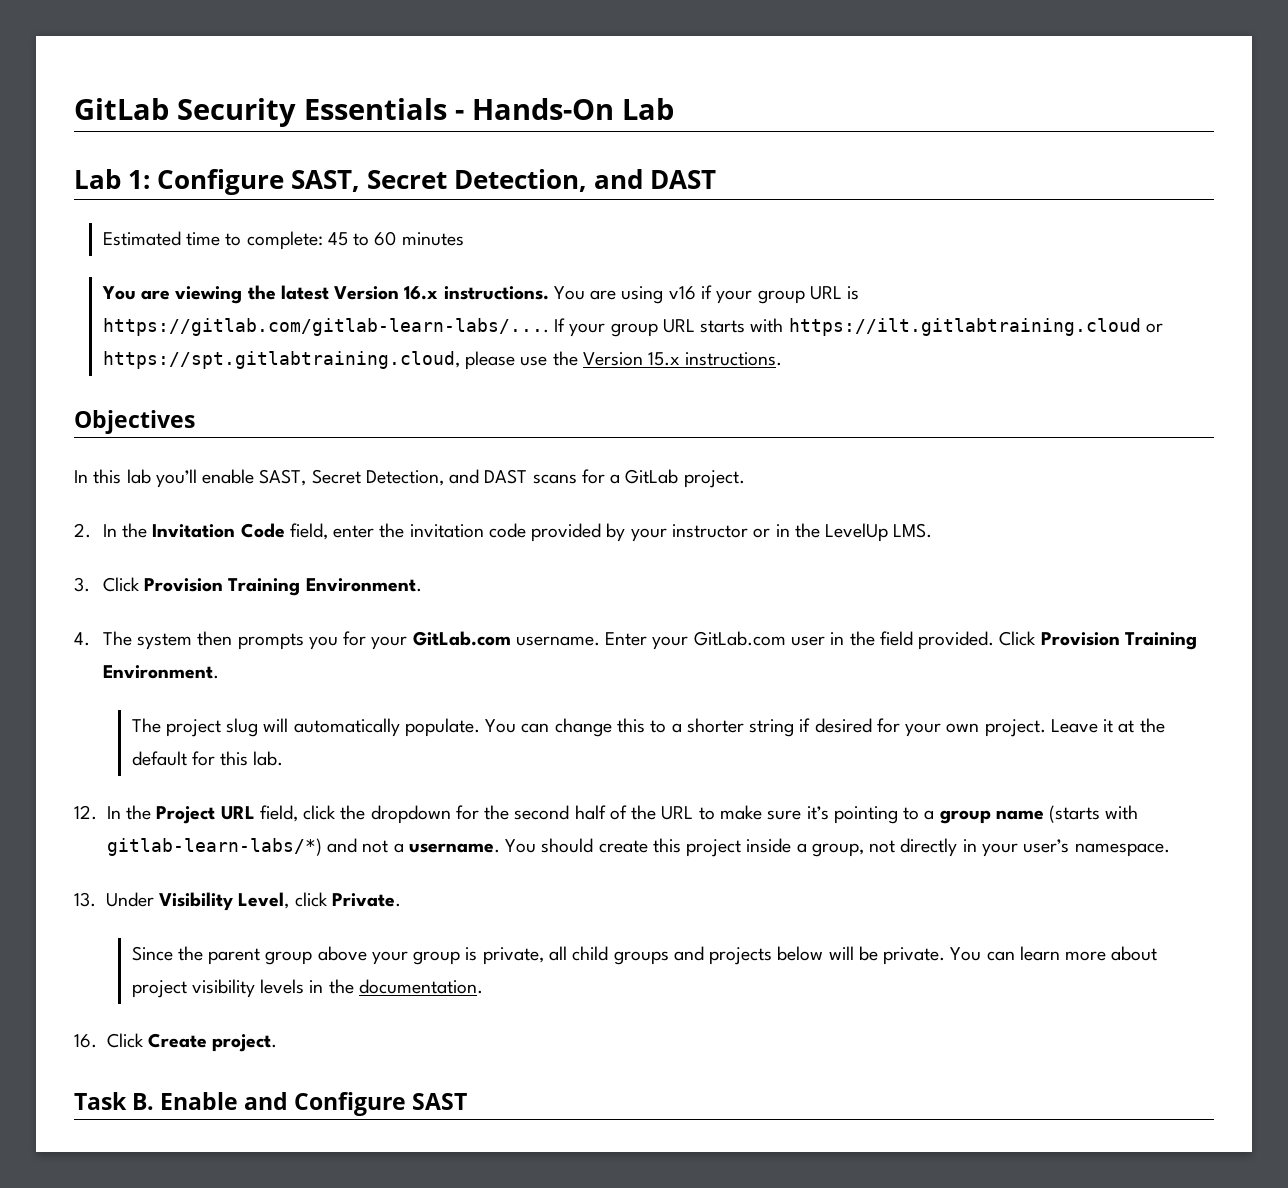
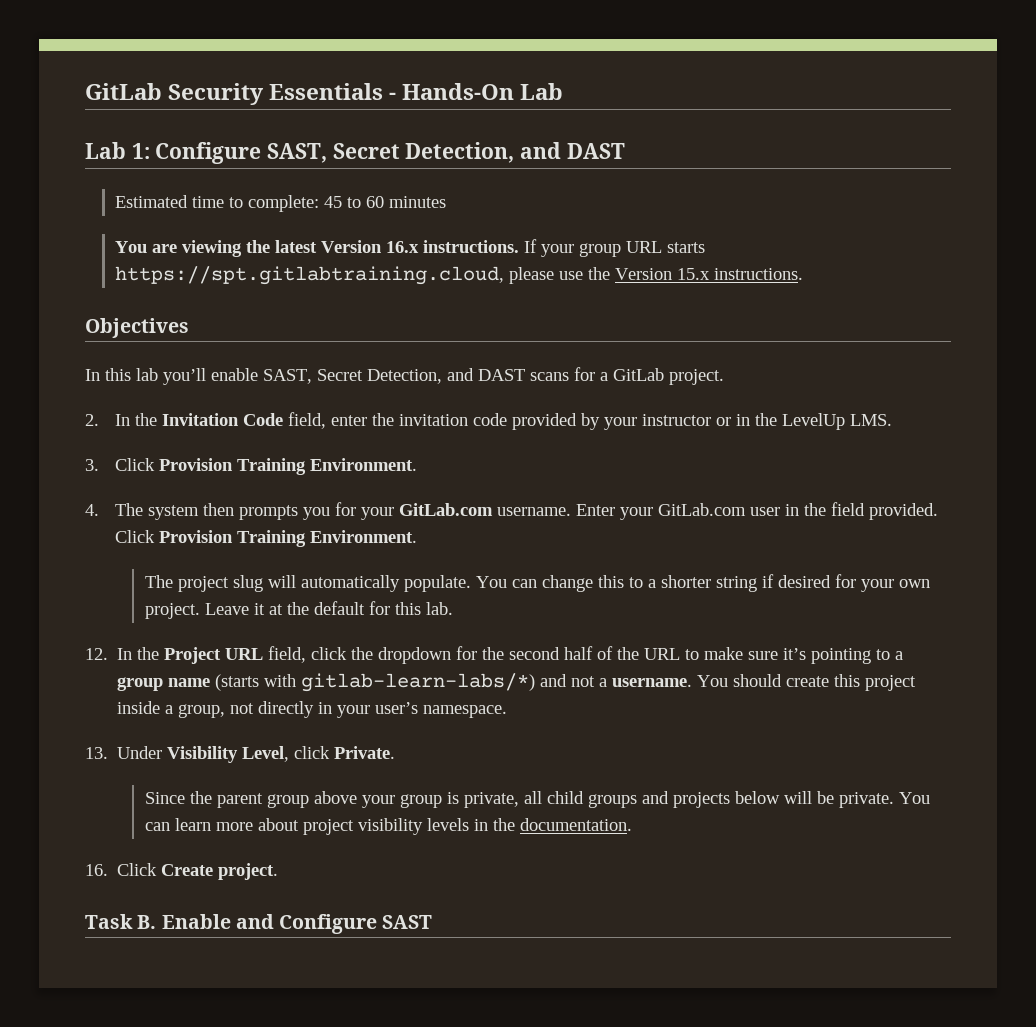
[553,285,860,304] [102,318,549,336] You are using v16 if your group URL is https://gitlab.com/gitlab-learn-labs/.... -> (519, 246) none
[750,318,1163,336] with https://ilt.gitlabtraining.cloud or -> (705, 247) none

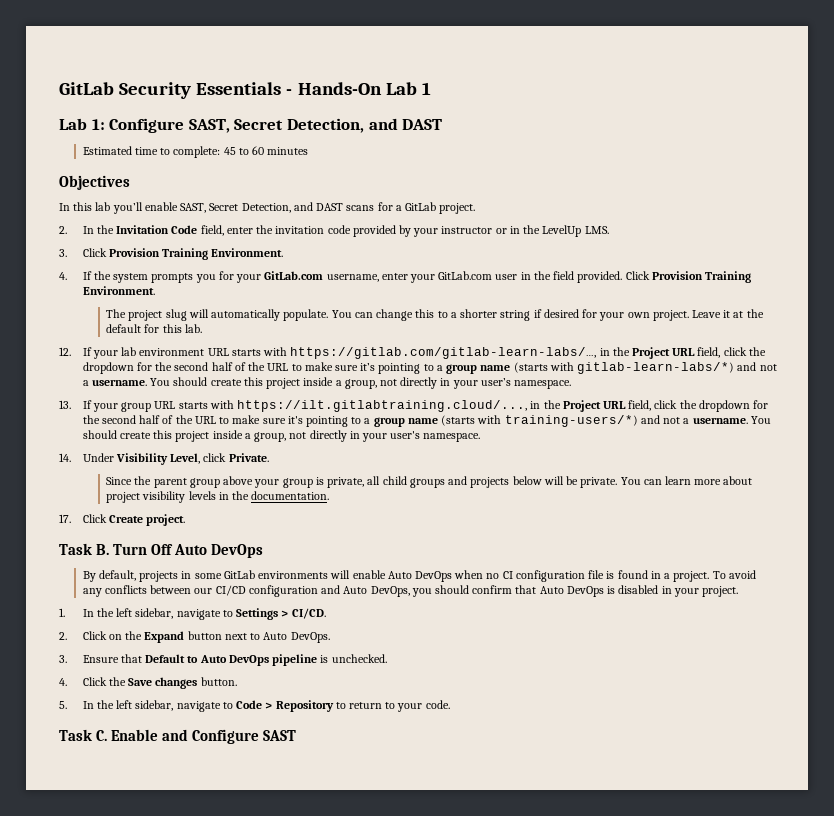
(564, 91) none -> [421,82,431,95] 1
[114,239,705,257] [114,266,803,285] // You are viewing the latest Version 16.x instructions. If your group URL starts https://spt.gitlabtraining.cloud, please use the Version 15.x instructions. -> (309, 151) none
[114,503,234,520] The system then -> [82,271,149,283] If the system
[496,504,615,516] username. Enter -> [326,273,408,282] username, enter
[117,648,133,660] In -> [82,347,610,359] If your lab environment URL starts with https://gitlab.com/gitlab-learn-labs/…, in
(108, 753) none -> [82,400,769,412] [82,415,771,427] [82,430,481,442] [59,453,71,462] If your group URL starts with https://ilt.gitlabtraining.cloud/..., in the Project URL field, click the dropdown for the second half of the URL to make sure it's pointing to a group name (starts with training-users/*) and not a username. You should create this project inside a group, not directly in your user's namespace. // 14.
[85,864,108,876] 16. -> [59,514,71,523] 17.
(157, 922) none -> [113,544,264,558] [82,570,756,582] [82,585,739,597] [59,608,326,620] [59,631,330,643] [59,654,387,666] [59,677,237,689] [59,700,450,712] [59,729,108,741] Turn Off Auto DevOps // By default, projects in some GitLab environments will enable Auto DevOps when no CI configuration file is found in a project. To avoid any conflicts between our CI/CD configuration and Auto DevOps, you should confirm that Auto DevOps is disabled in your project. // 1. In the left sidebar, navigate to Settings > CI/CD. // 2. Click on the Expand button next to Auto DevOps. // 3. Ensure that Default to Auto DevOps pipeline is unchecked. // 4. Click the Save changes button. // 5. In the left sidebar, navigate to Code > Repository to return to your code. // Task C.

